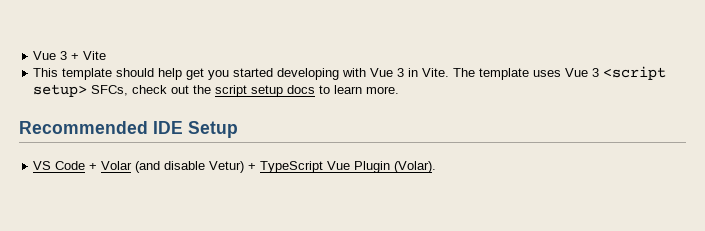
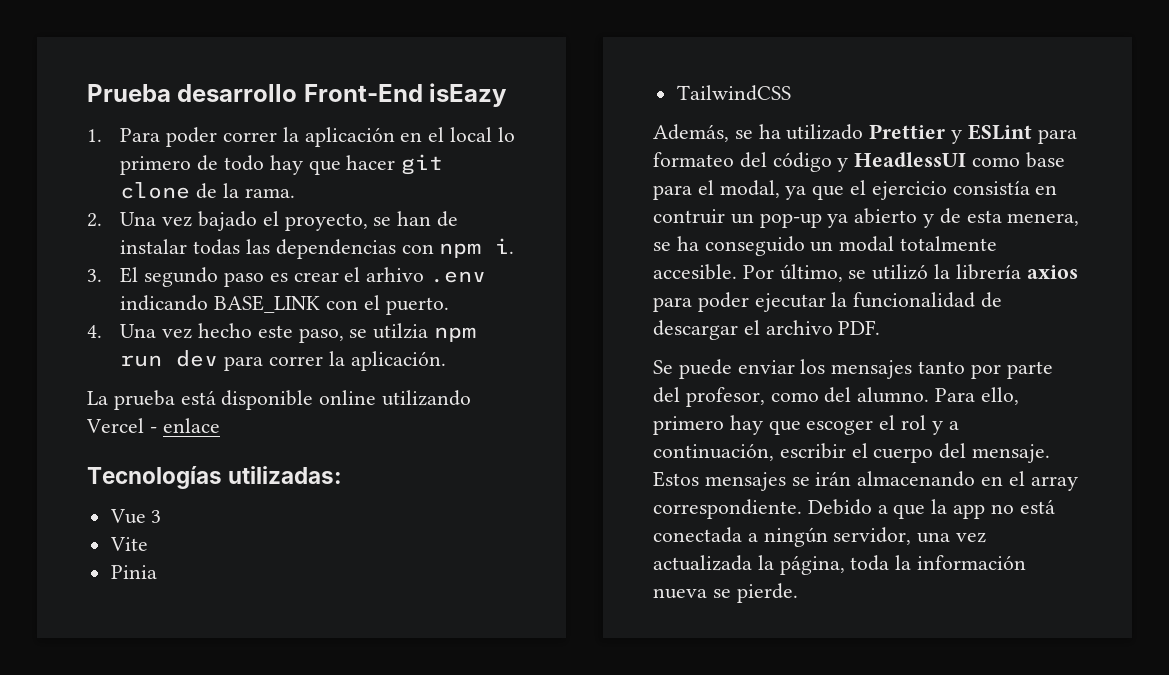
[33,51,80,60] Vue 3 + -> [87,83,508,107] [87,127,515,147] [120,154,444,175] [120,182,295,199] [87,211,459,231] [120,238,515,259] [87,267,487,287] [120,295,449,315] [87,323,477,343] [120,350,446,371] [87,390,472,410] [86,418,220,433] [87,466,343,489] [109,509,162,524] Prueba desarrollo Front-End isEazy // 1. Para poder correr la aplicación en el local lo primero de todo hay que hacer git clone de la rama. // 2. Una vez bajado el proyecto, se han de instalar todas las dependencias con npm i. // 3. El segundo paso es crear el arhivo .env indicando BASE_LINK con el puerto. // 4. Una vez hecho este paso, se utilzia npm run dev para correr la aplicación. // La prueba está disponible online utilizando Vercel - enlace // Tecnologías utilizadas: // Vue 3 //
[33,66,667,80] [33,84,400,97] [19,121,238,138] [33,161,437,173] This template should help get you started developing with Vue 3 in Vite. The template uses Vue 3 <script setup> SFCs, check out the script setup docs to learn more. // Recommended IDE Setup // VS Code + Volar (and disable Vetur) + TypeScript Vue Plugin (Volar). -> [110,565,157,579] [676,85,791,101] [653,124,1077,144] [653,152,1065,172] [653,180,1058,200] [653,208,1080,228] [653,236,998,256] [653,264,1078,282] [653,292,1003,312] [653,320,881,340] [653,359,1053,379] [653,387,1019,407] [653,415,959,435] [653,443,1051,463] [653,471,1078,491] [653,499,1055,519] [653,527,987,547] [653,555,1027,575] [653,583,798,603] Pinia // TailwindCSS // Además, se ha utilizado Prettier y ESLint para formateo del código y HeadlessUI como base para el modal, ya que el ejercicio consistía en contruir un pop-up ya abierto y de esta menera, se ha conseguido un modal totalmente accesible. Por último, se utilizó la librería axios para poder ejecutar la funcionalidad de descargar el archivo PDF. // Se puede enviar los mensajes tanto por parte del profesor, como del alumno. Para ello, primero hay que escoger el rol y a continuación, escribir el cuerpo del mensaje. Estos mensajes se irán almacenando en el array correspondiente. Debido a que la app no está conectada a ningún servidor, una vez actualizada la página, toda la información nueva se pierde.

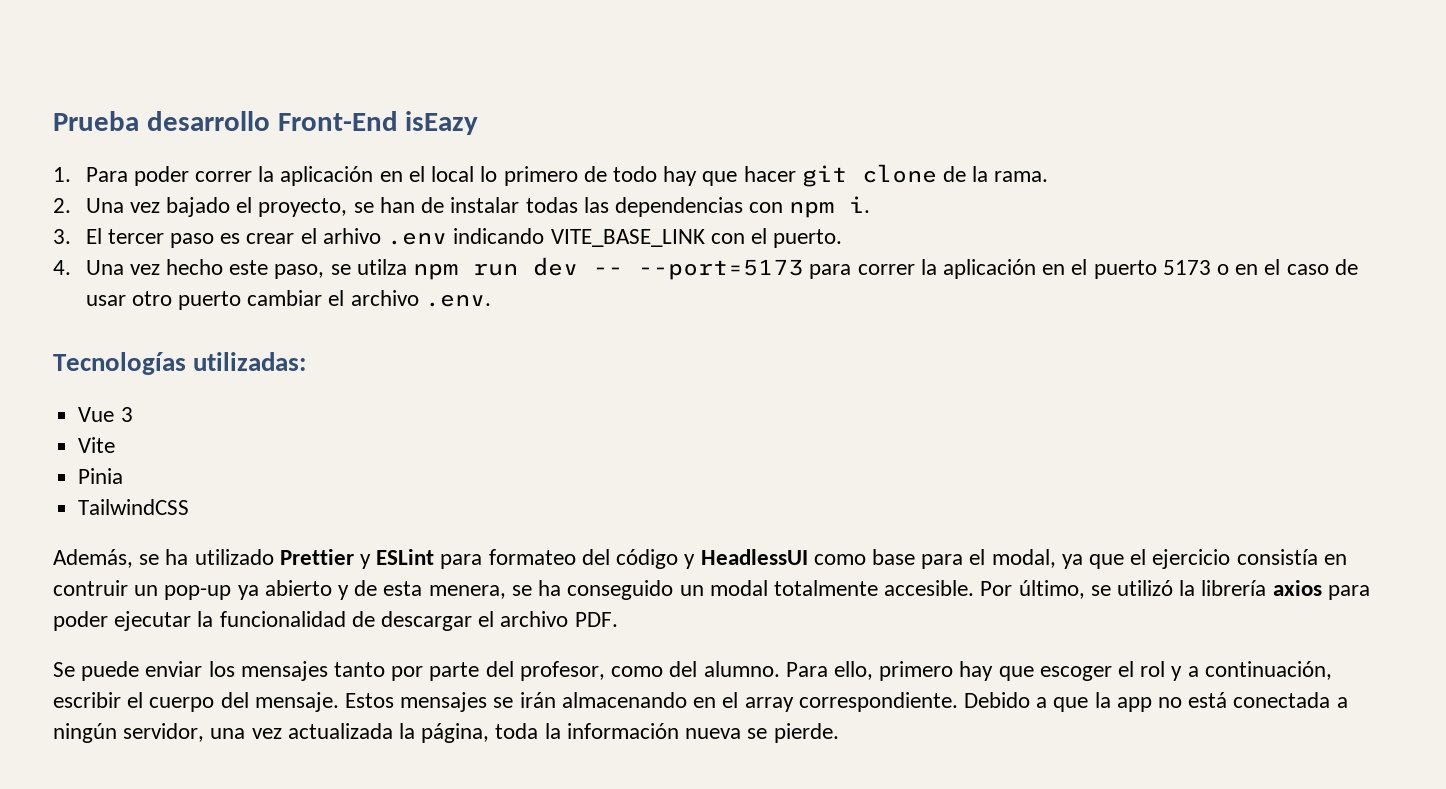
[144,267,219,287] segundo -> [107,229,164,244] tercer
[214,295,321,313] BASE_LINK -> [550,229,705,247] VITE_BASE_LINK
[373,323,429,339] utilzia -> [356,259,407,275] utilza
(219, 358) none -> [593,259,804,280] -- --port=5173
[350,351,446,371] [87,390,472,410] [86,418,220,433] aplicación. // La prueba está disponible online utilizando Vercel - enlace -> [942,259,1358,279] [85,290,491,310] aplicación en el puerto 5173 o en el caso de usar otro puerto cambiar el archivo .env.

